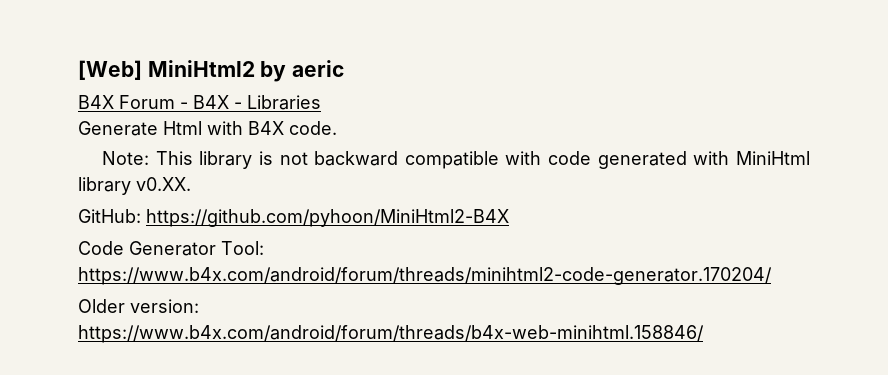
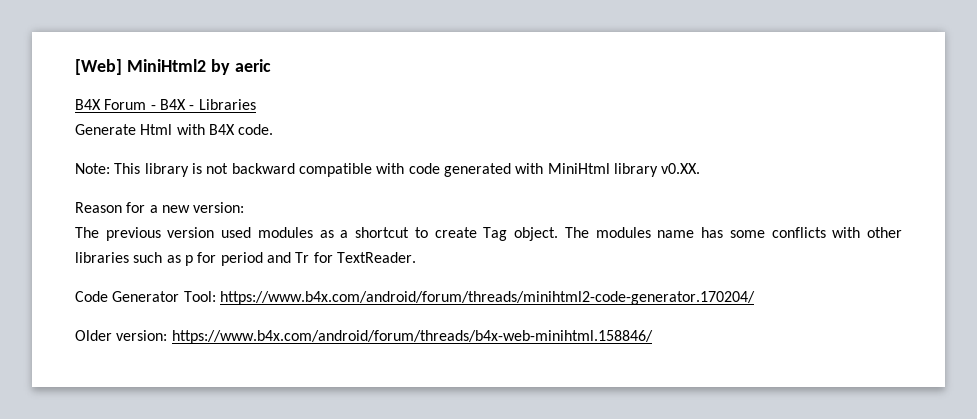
[78,209,509,227] GitHub: https://github.com/pyhoon/MiniHtml2-B4X -> [75,202,245,213] [75,227,902,241] [75,252,416,266] Reason for a new version: // The previous version used modules as a shortcut to create Tag object. The modules name has some conflicts with other libraries such as p for period and Tr for TextReader.

